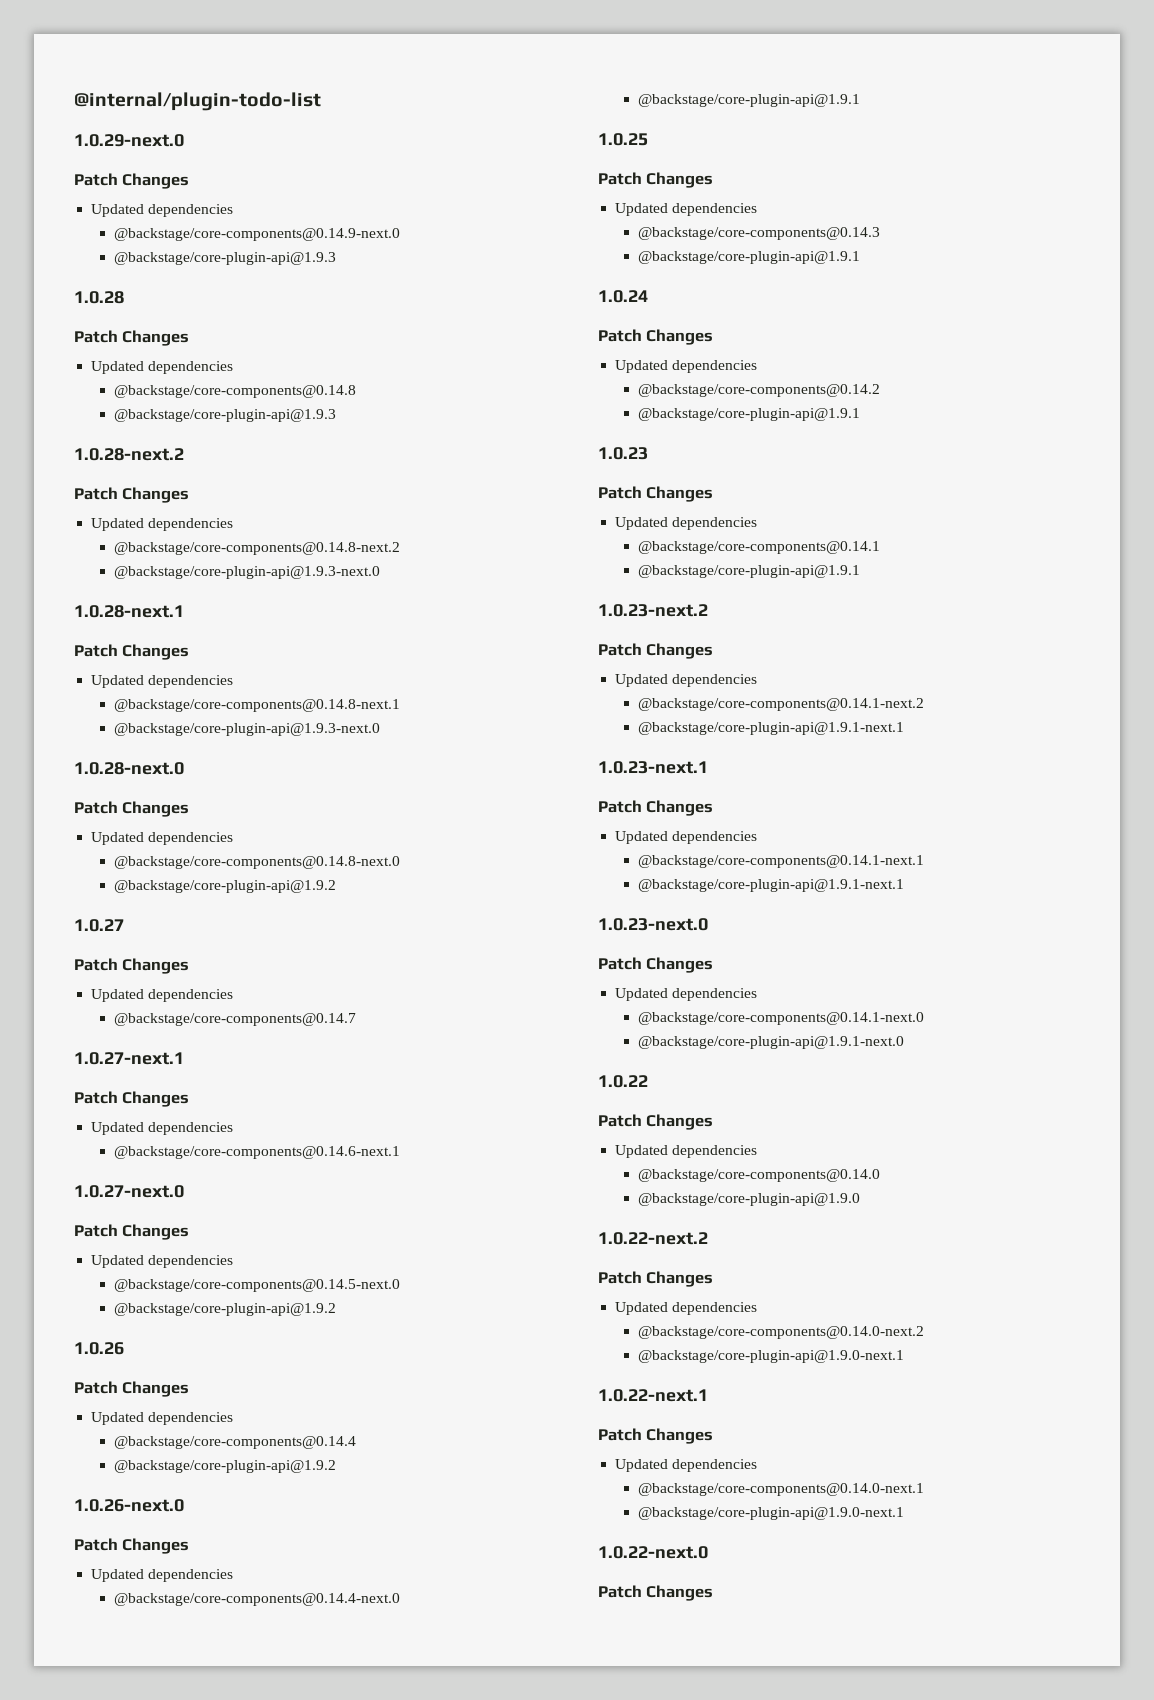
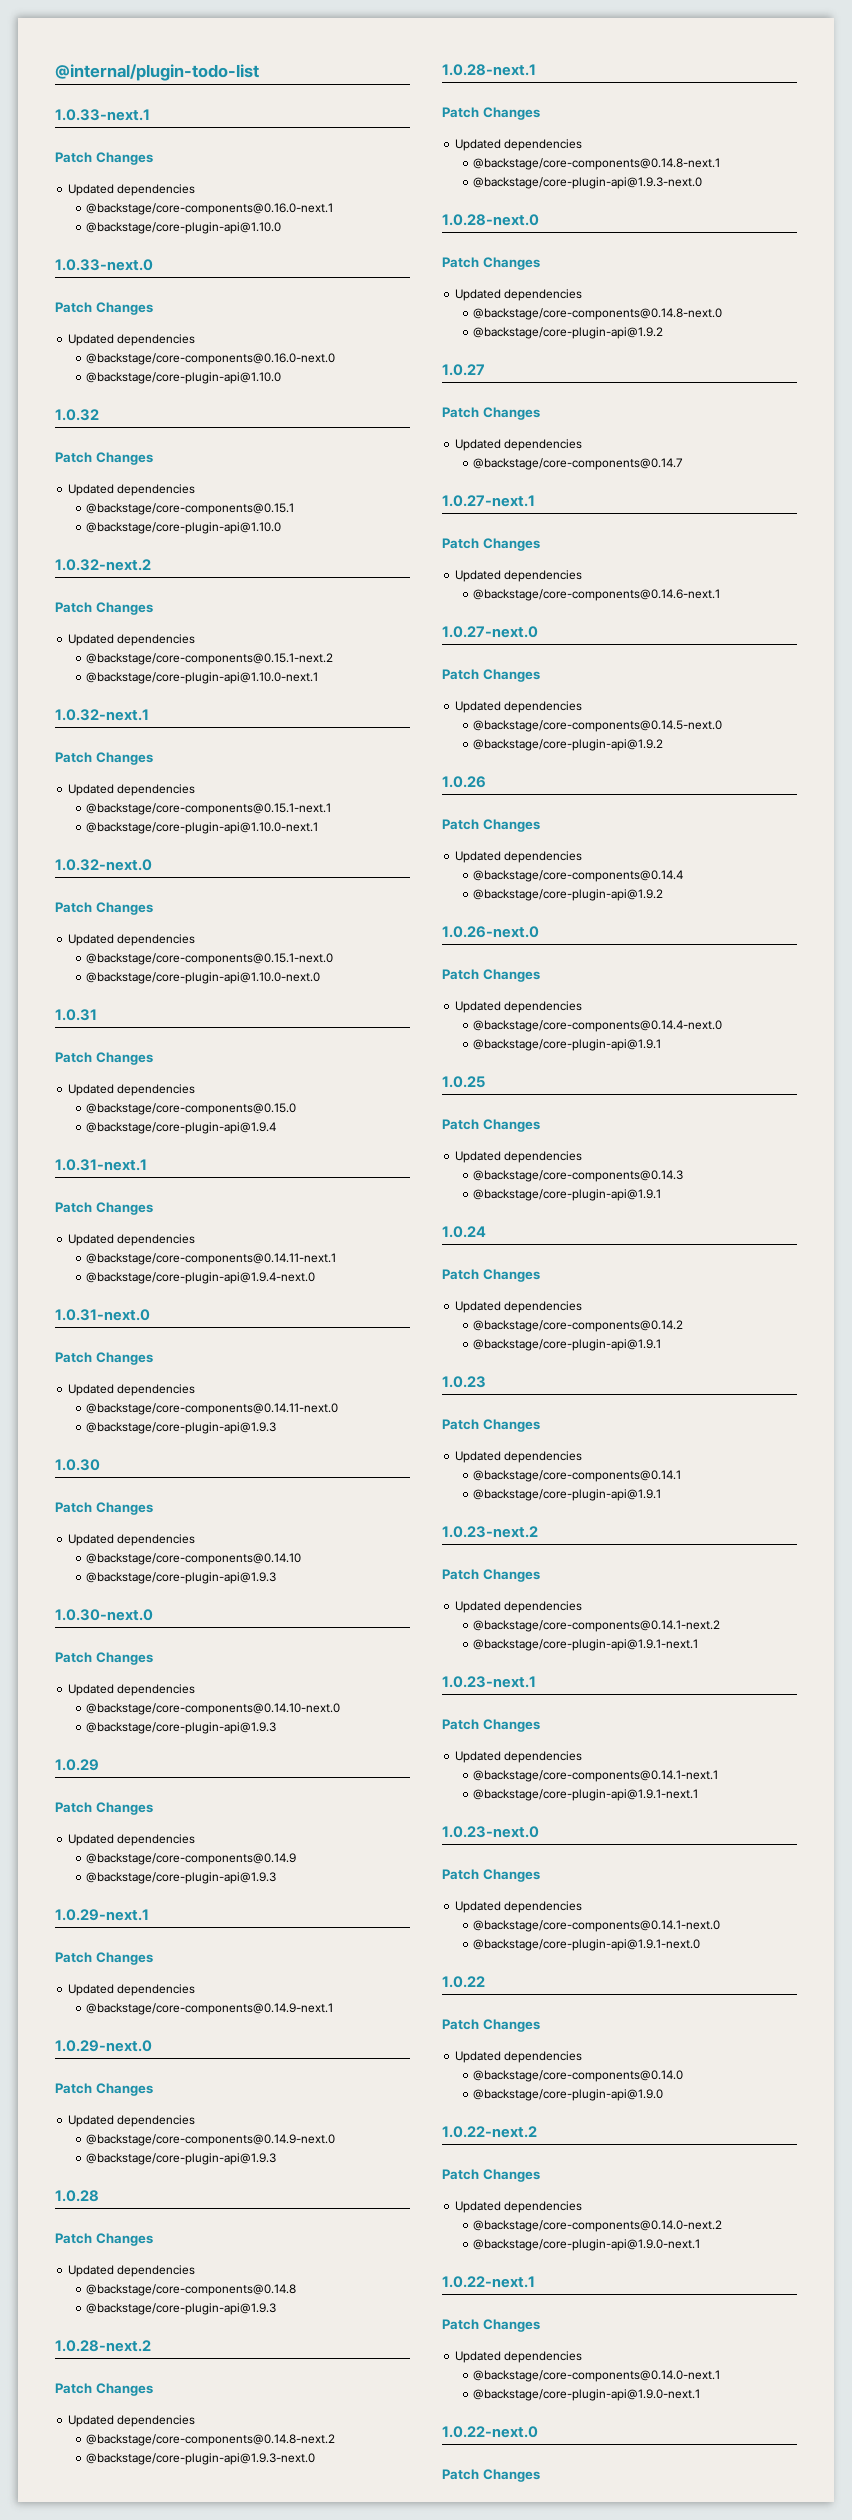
(321, 101) none -> [55,109,150,121] [55,152,153,165] [68,184,196,196] [86,203,334,215] [86,222,282,234] [55,259,153,271] [55,302,153,315] [68,334,196,346] [86,353,336,365] [86,372,282,384] [55,409,99,421] [55,452,153,465] [68,484,196,496] [86,503,295,515] [86,522,282,534] [55,559,151,571] [55,602,153,615] [68,634,196,646] [86,653,334,665] [86,672,319,684] [55,709,149,721] [55,752,153,765] [68,784,196,796] [86,803,332,815] [86,822,319,834] [55,859,152,871] [55,902,153,915] [68,934,196,946] [86,953,334,965] [86,972,321,984] [55,1009,97,1021] [55,1052,153,1065] [68,1084,196,1096] [86,1103,297,1115] [86,1122,277,1134] [55,1159,147,1171] [55,1202,153,1215] [68,1234,196,1246] [86,1253,337,1265] [86,1272,316,1284] [55,1309,150,1321] [55,1352,153,1365] [68,1384,196,1396] [86,1403,339,1415] [86,1422,277,1434] [55,1459,100,1471] [55,1502,153,1515] [68,1534,196,1546] [86,1553,302,1565] [86,1572,277,1584] [55,1609,153,1621] [55,1652,153,1665] [68,1684,196,1696] [86,1703,341,1715] [86,1722,277,1734] [55,1759,99,1771] [55,1802,153,1815] [68,1834,196,1846] [86,1853,297,1865] [86,1872,277,1884] [55,1909,149,1921] [55,1952,153,1965] [68,1984,196,1996] [86,2003,334,2015] // 1.0.33-next.1 // Patch Changes // Updated dependencies // @backstage/core-components@0.16.0-next.1 // @backstage/core-plugin-api@1.10.0 // 1.0.33-next.0 // Patch Changes // Updated dependencies // @backstage/core-components@0.16.0-next.0 // @backstage/core-plugin-api@1.10.0 // 1.0.32 // Patch Changes // Updated dependencies // @backstage/core-components@0.15.1 // @backstage/core-plugin-api@1.10.0 // 1.0.32-next.2 // Patch Changes // Updated dependencies // @backstage/core-components@0.15.1-next.2 // @backstage/core-plugin-api@1.10.0-next.1 // 1.0.32-next.1 // Patch Changes // Updated dependencies // @backstage/core-components@0.15.1-next.1 // @backstage/core-plugin-api@1.10.0-next.1 // 1.0.32-next.0 // Patch Changes // Updated dependencies // @backstage/core-components@0.15.1-next.0 // @backstage/core-plugin-api@1.10.0-next.0 // 1.0.31 // Patch Changes // Updated dependencies // @backstage/core-components@0.15.0 // @backstage/core-plugin-api@1.9.4 // 1.0.31-next.1 // Patch Changes // Updated dependencies // @backstage/core-components@0.14.11-next.1 // @backstage/core-plugin-api@1.9.4-next.0 // 1.0.31-next.0 // Patch Changes // Updated dependencies // @backstage/core-components@0.14.11-next.0 // @backstage/core-plugin-api@1.9.3 // 1.0.30 // Patch Changes // Updated dependencies // @backstage/core-components@0.14.10 // @backstage/core-plugin-api@1.9.3 // 1.0.30-next.0 // Patch Changes // Updated dependencies // @backstage/core-components@0.14.10-next.0 // @backstage/core-plugin-api@1.9.3 // 1.0.29 // Patch Changes // Updated dependencies // @backstage/core-components@0.14.9 // @backstage/core-plugin-api@1.9.3 // 1.0.29-next.1 // Patch Changes // Updated dependencies // @backstage/core-components@0.14.9-next.1

